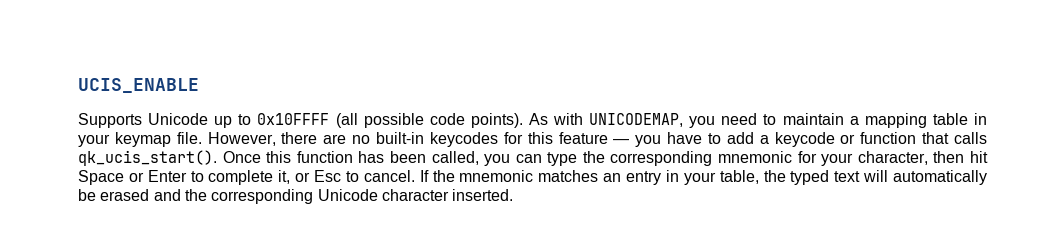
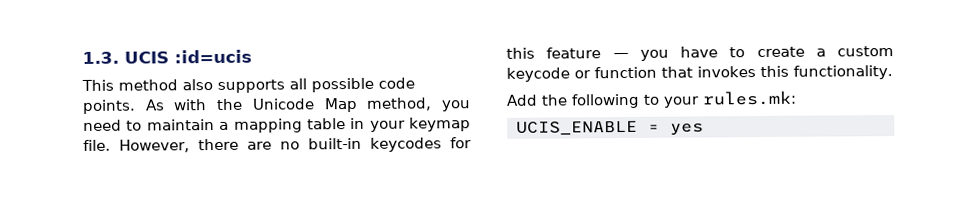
[78,78,199,93] [78,113,358,128] UCIS_ENABLE // Supports Unicode up to 0x10FFFF (all -> [82,49,252,64] [81,78,307,93] 1.3. UCIS :id=ucis // This method also supports all
[470,113,523,128] points). -> [82,99,136,114] points.
[589,113,684,127] UNICODEMAP, -> [216,97,433,113] the Unicode Map method,
[726,132,769,144] add a -> [756,46,894,58] create a custom
[954,132,988,144] [78,150,989,166] [78,170,987,185] [78,189,514,204] calls qk_ucis_start(). Once this function has been called, you can type the corresponding mnemonic for your character, then hit Space or Enter to complete it, or Esc to cancel. If the mnemonic matches an entry in your table, the typed text will automatically be erased and the corresponding Unicode character inserted. -> [697,65,893,80] [506,90,797,109] [516,120,704,136] invokes this functionality. // Add the following to your rules.mk: // UCIS_ENABLE = yes

